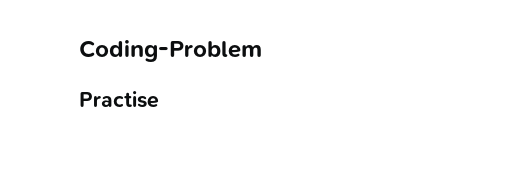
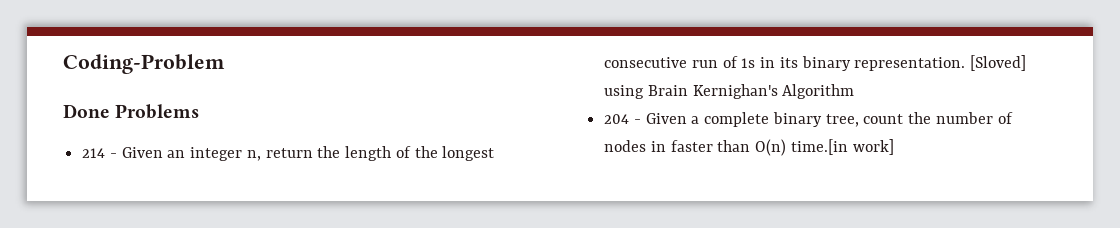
[79,91,159,108] Practise -> [63,104,200,119] [82,146,495,161] [604,55,1027,71] [604,84,855,99] [604,112,1013,127] [604,139,894,156] Done Problems // 214 - Given an integer n, return the length of the longest consecutive run of 1s in its binary representation. [Sloved] using Brain Kernighan's Algorithm // 204 - Given a complete binary tree, count the number of nodes in faster than O(n) time.[in work]

